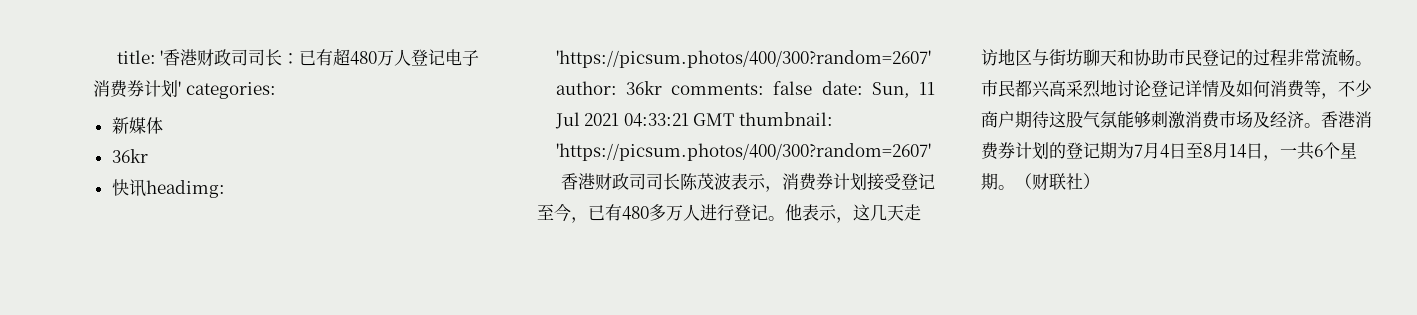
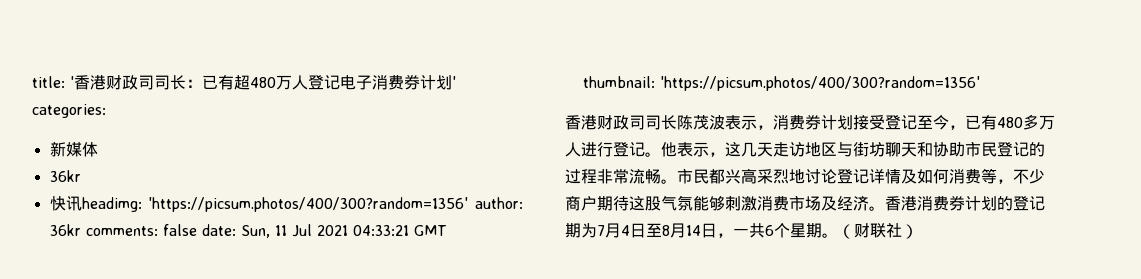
[555,50,931,68] 'https://picsum.photos/400/300?random=2607' -> [148,197,469,212] 'https://picsum.photos/400/300?random=1356'
[555,143,931,161] 'https://picsum.photos/400/300?random=2607' -> [659,76,980,91] 'https://picsum.photos/400/300?random=1356'

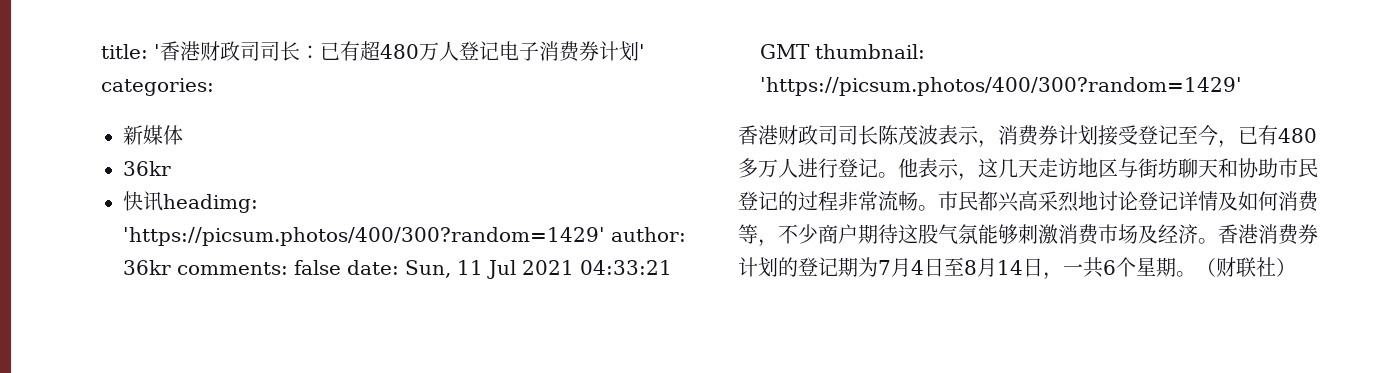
[148,197,469,212] 'https://picsum.photos/400/300?random=1356' -> [123,227,605,246] 'https://picsum.photos/400/300?random=1429'
[659,76,980,91] 'https://picsum.photos/400/300?random=1356' -> [760,77,1242,96] 'https://picsum.photos/400/300?random=1429'

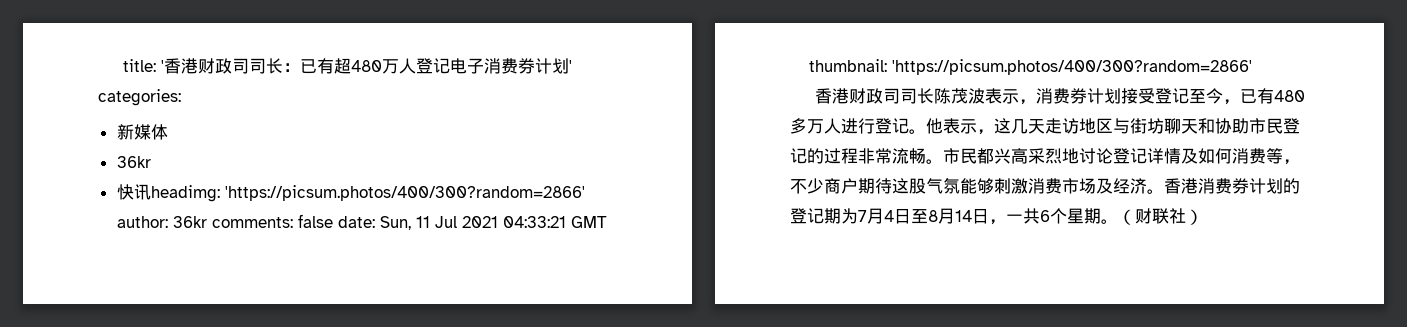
[123,227,605,246] 'https://picsum.photos/400/300?random=1429' -> [224,185,585,201] 'https://picsum.photos/400/300?random=2866'
[760,77,1242,96] 'https://picsum.photos/400/300?random=1429' -> [891,59,1252,75] 'https://picsum.photos/400/300?random=2866'

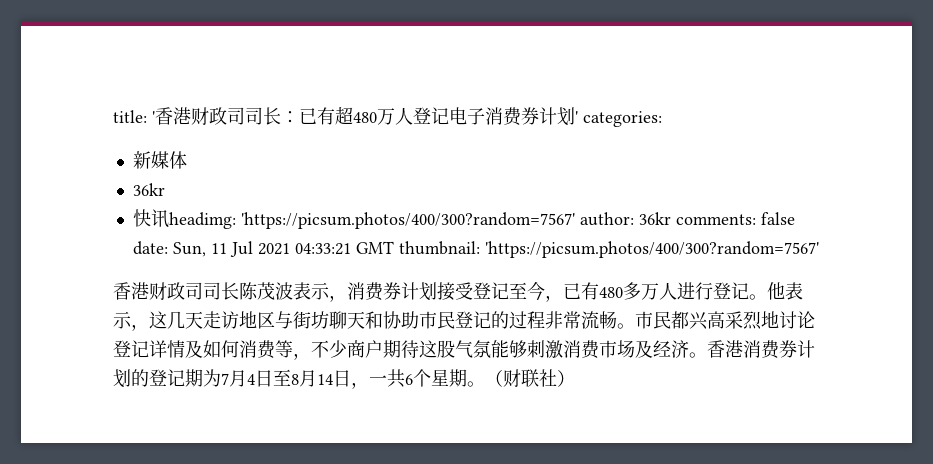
[224,185,585,201] 'https://picsum.photos/400/300?random=2866' -> [240,212,575,229] 'https://picsum.photos/400/300?random=7567'
[891,59,1252,75] 'https://picsum.photos/400/300?random=2866' -> [484,241,819,258] 'https://picsum.photos/400/300?random=7567'

